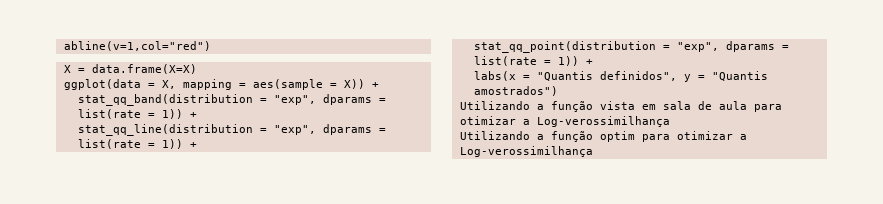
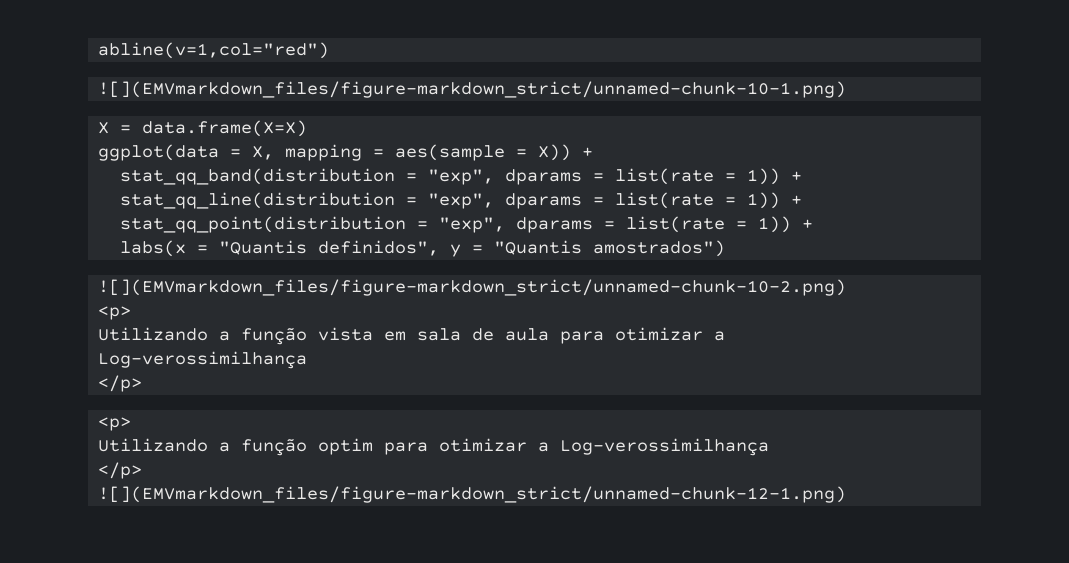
(211, 46) none -> [97,81,846,98] // ![](EMVmarkdown_files/figure-markdown_strict/unnamed-chunk-10-1.png)
(558, 91) none -> [97,279,846,296] [97,306,131,320] // ![](EMVmarkdown_files/figure-markdown_strict/unnamed-chunk-10-2.png) // <p>
[536,116,670,127] Log-verossimilhança -> [97,351,307,369] [97,375,142,392] [97,417,131,431] // Log-verossimilhança // </p> // <p>
(593, 151) none -> [97,462,142,479] [97,486,846,503] // </p> // ![](EMVmarkdown_files/figure-markdown_strict/unnamed-chunk-12-1.png)

